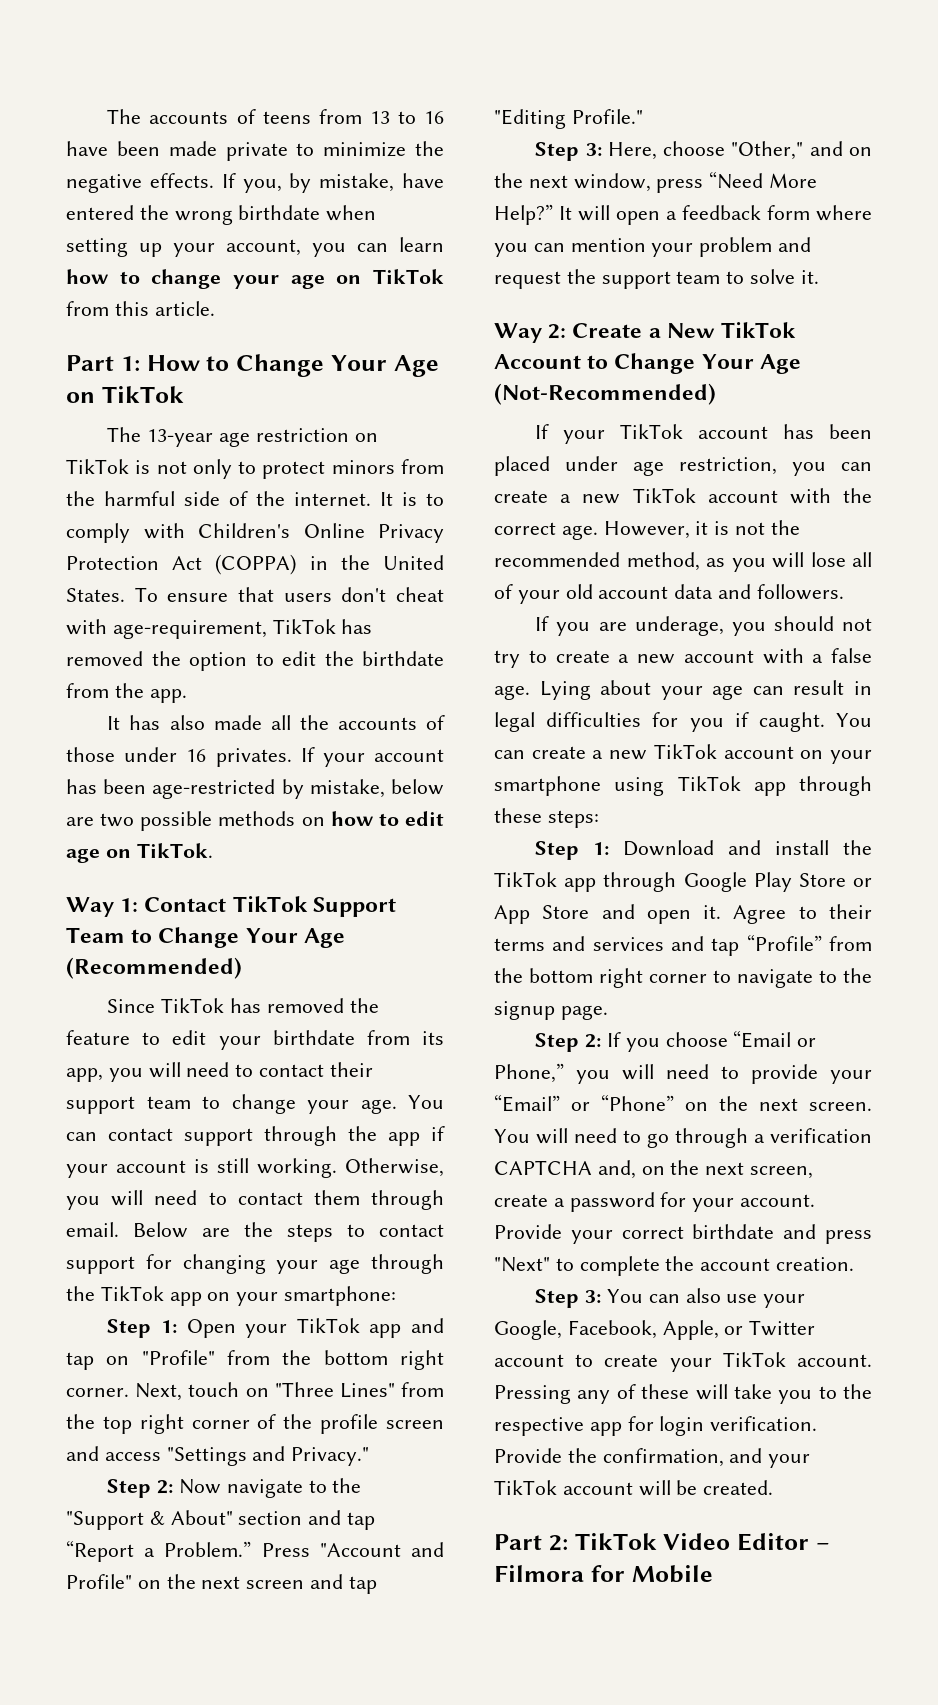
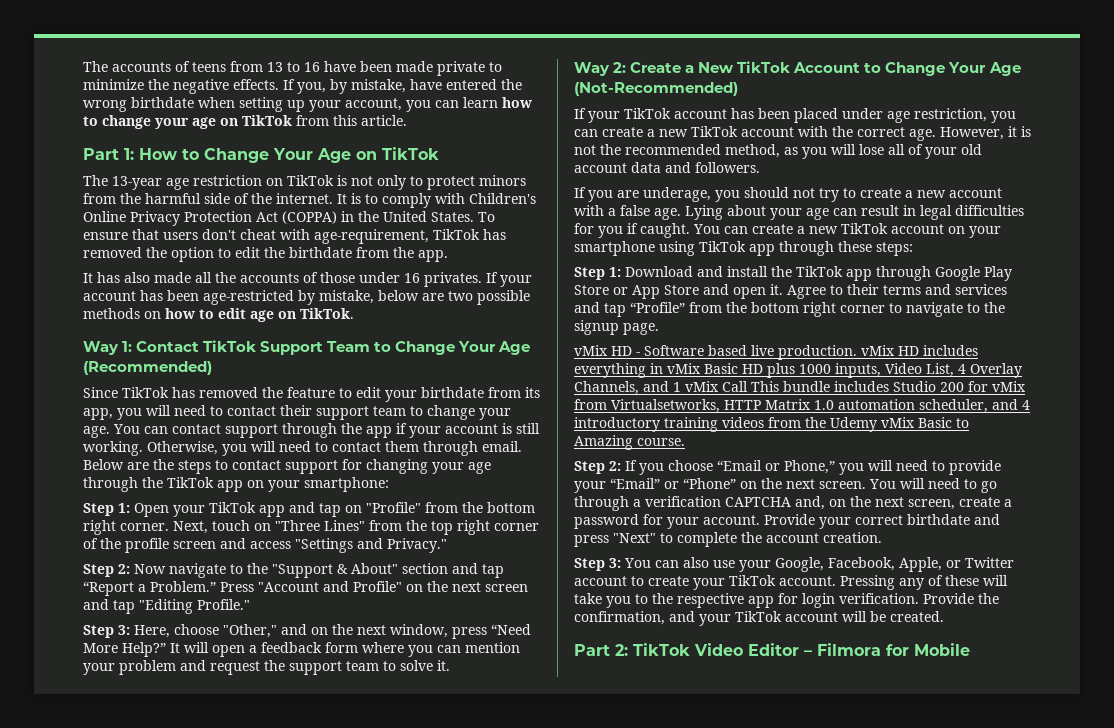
(608, 1012) none -> [574,345,978,360] [574,363,1022,378] [574,381,1026,395] [574,399,1030,413] [574,417,969,432] [574,435,685,450] // vMix HD - Software based live production. vMix HD includes everything in vMix Basic HD plus 1000 inputs, Video List, 4 Overlay Channels, and 1 vMix Call This bundle includes Studio 200 for vMix from Virtualsetworks, HTTP Matrix 1.0 automation scheduler, and 4 introductory training videos from the Udemy vMix Basic to Amazing course.

